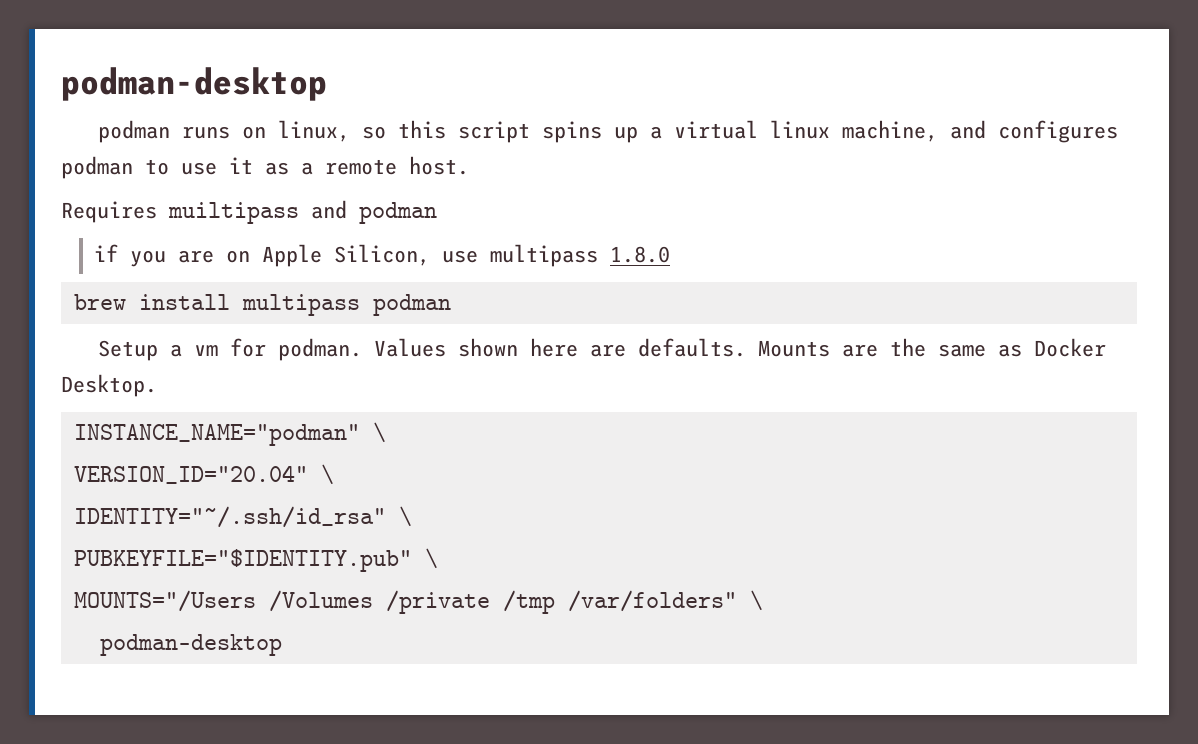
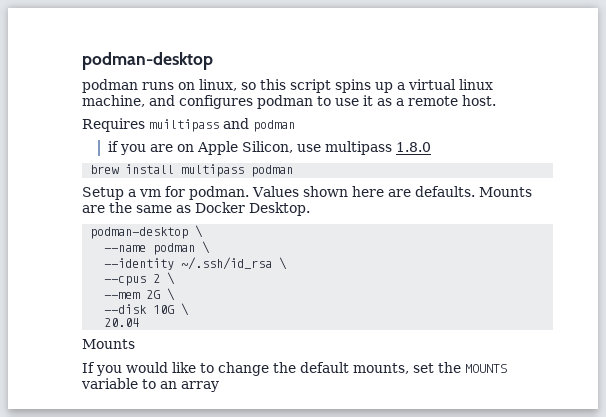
[73,422,386,446] [73,464,334,485] [73,506,412,528] [73,548,438,572] [73,590,763,614] [99,634,282,656] INSTANCE_NAME="podman" \ // VERSION_ID="20.04" \ // IDENTITY="~/.ssh/id_rsa" \ // PUBKEYFILE="$IDENTITY.pub" \ // MOUNTS="/Users /Volumes /private /tmp /var/folders" \ // podman-desktop -> [90,225,204,239] [104,241,211,255] [104,257,288,270] [104,272,176,286] [104,288,176,301] [104,303,190,316] [104,318,140,327] [82,339,135,349] [82,362,507,376] [81,378,219,392] podman-desktop \ // --name podman \ // --identity ~/.ssh/id_rsa \ // --cpus 2 \ // --mem 2G \ // --disk 10G \ // 20.04 // Mounts // If you would like to change the default mounts, set the MOUNTS variable to an array

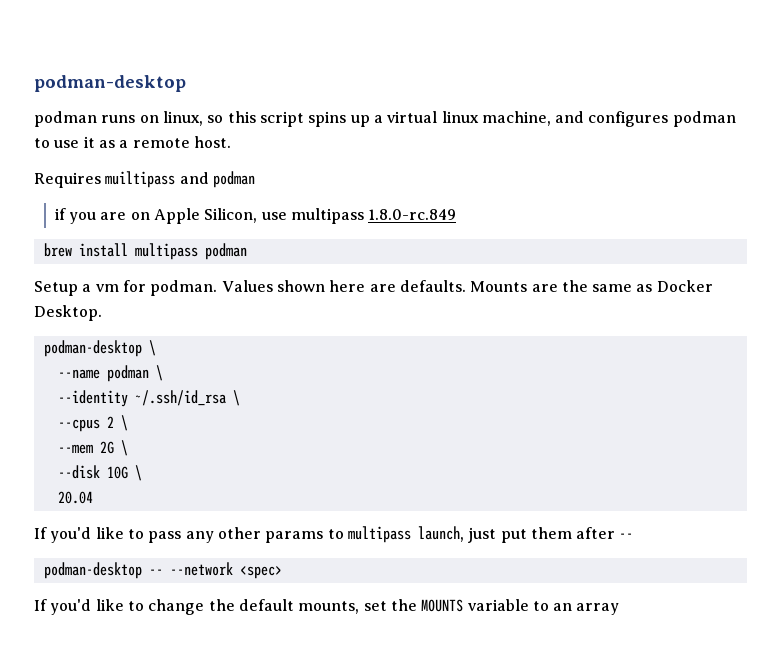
[395,142,431,152] 1.8.0 -> [368,209,457,220] 1.8.0-rc.849
[82,339,135,349] [82,362,168,376] Mounts // If you would -> [34,526,634,543] [43,562,282,579] [34,599,92,615] If you'd like to pass any other params to multipass launch, just put them after -- // podman-desktop -- --network <spec> // If you'd

